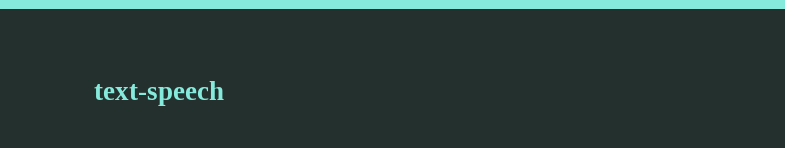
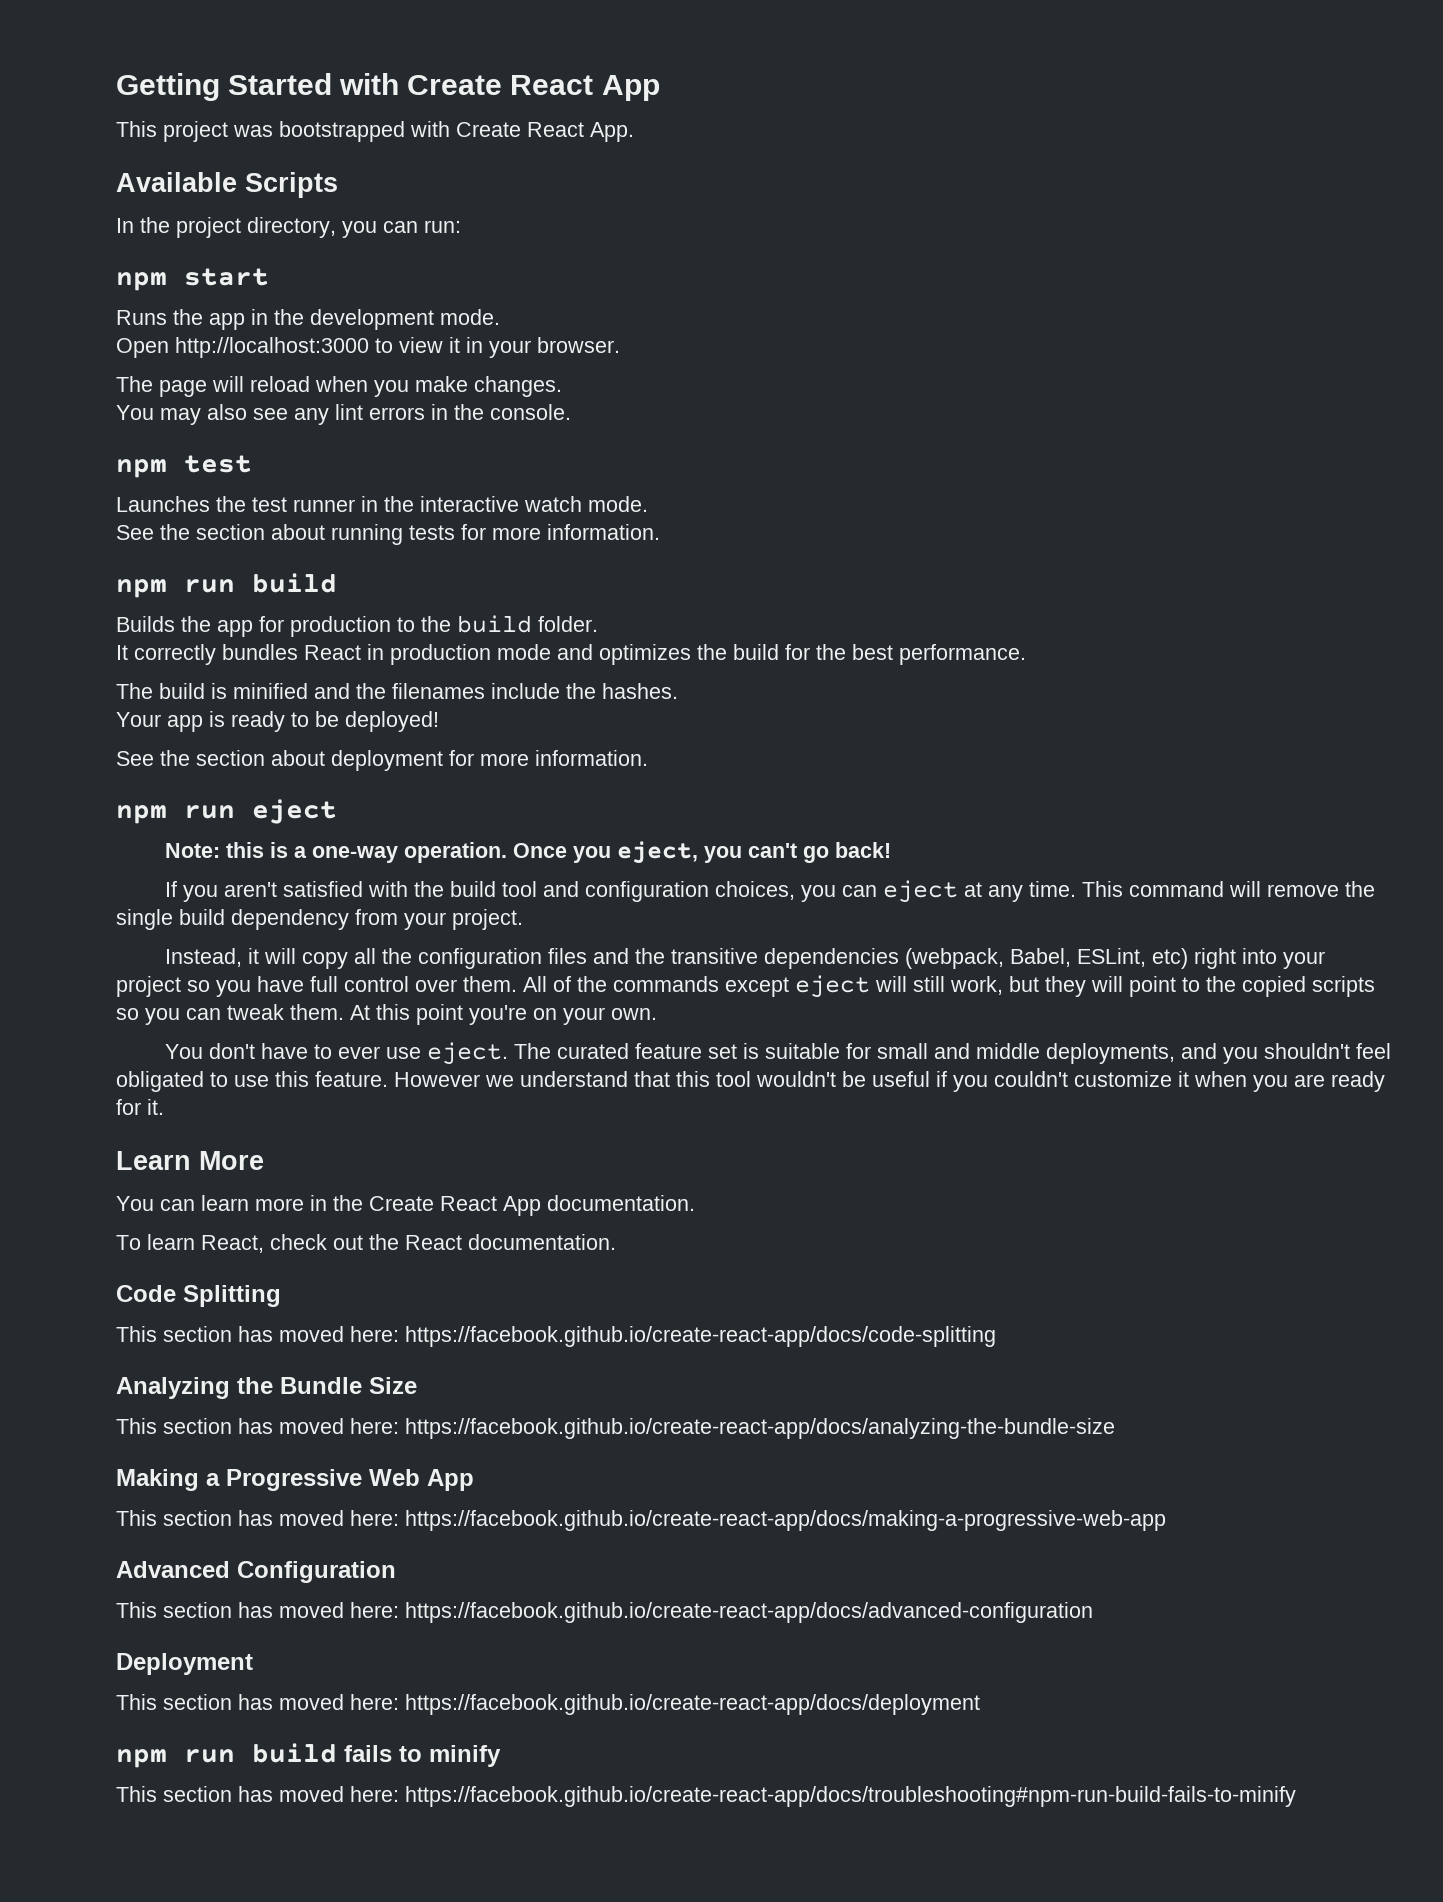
[94,81,224,106] text-speech -> [116,73,660,101] [116,121,634,142] [116,172,338,198] [116,217,461,238] [116,268,269,291] [116,309,500,330] [116,337,620,358] [116,376,562,397] [116,404,571,425] [116,455,252,478] [116,496,648,512] [116,524,660,545] [116,573,337,598] [116,615,598,637] [116,644,1026,665] [116,683,678,699] [116,711,439,732] [116,750,648,771] [116,799,337,824] [165,841,892,864] [165,880,1376,903] [116,909,523,930] [165,948,1326,969] [116,975,1375,998] [116,1004,657,1025] [165,1042,1392,1065] [116,1071,1385,1092] [116,1099,164,1115] [116,1151,264,1170] [116,1195,695,1216] [116,1234,616,1253] [116,1285,281,1307] [116,1326,996,1347] [116,1377,417,1399] [116,1418,1115,1439] [116,1469,474,1491] [116,1510,1166,1531] [116,1561,396,1583] [116,1602,1093,1623] [116,1653,253,1675] [116,1694,980,1715] [116,1743,501,1768] [116,1786,1296,1807] Getting Started with Create React App // This project was bootstrapped with Create React App. // Available Scripts // In the project directory, you can run: // npm start // Runs the app in the development mode. // Open http://localhost:3000 to view it in your browser. // The page will reload when you make changes. // You may also see any lint errors in the console. // npm test // Launches the test runner in the interactive watch mode. // See the section about running tests for more information. // npm run build // Builds the app for production to the build folder. // It correctly bundles React in production mode and optimizes the build for the best performance. // The build is minified and the filenames include the hashes. // Your app is ready to be deployed! // See the section about deployment for more information. // npm run eject // Note: this is a one-way operation. Once you eject, you can't go back! // If you aren't satisfied with the build tool and configuration choices, you can eject at any time. This command will remove the single build dependency from your project. // Instead, it will copy all the configuration files and the transitive dependencies (webpack, Babel, ESLint, etc) right into your project so you have full control over them. All of the commands except eject will still work, but they will point to the copied scripts so you can tweak them. At this point you're on your own. // You don't have to ever use eject. The curated feature set is suitable for small and middle deployments, and you shouldn't feel obligated to use this feature. However we understand that this tool wouldn't be useful if you couldn't customize it when you are ready for it. // Learn More // You can learn more in the Create React App documentation. // To learn React, check out the React documentation. // Code Splitting // This section has moved here: https://facebook.github.io/create-react-app/docs/code-splitting // Analyzing the Bundle Size // This section has moved here: https://facebook.github.io/create-react-app/docs/analyzing-the-bundle-size // Making a Progressive Web App // This section has moved here: https://facebook.github.io/create-react-app/docs/making-a-progressive-web-app // Advanced Configuration // This section has moved here: https://facebook.github.io/create-react-app/docs/advanced-configuration // Deployment // This section has moved here: https://facebook.github.io/create-react-app/docs/deployment // npm run build fails to minify // This section has moved here: https://facebook.github.io/create-react-app/docs/troubleshooting#npm-run-build-fails-to-minify

